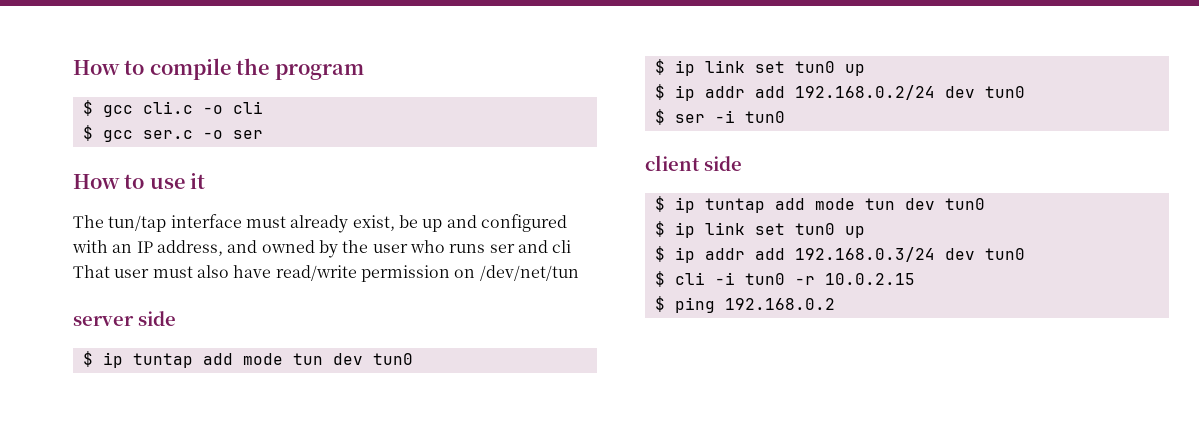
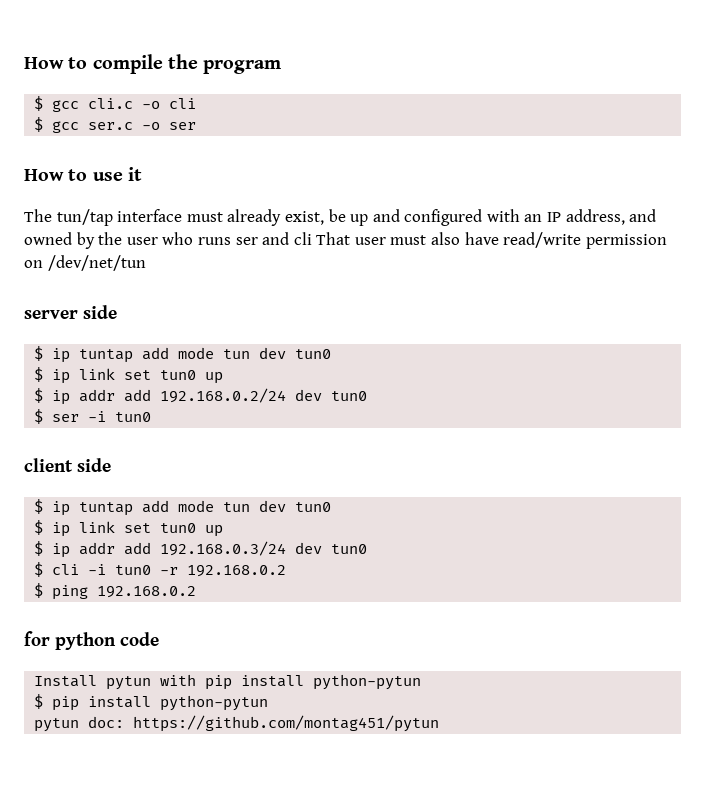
[824,273,915,285] 10.0.2.15 -> [187,565,287,577] 192.168.0.2
(835, 304) none -> [24,631,159,650] [34,674,422,690] [34,694,269,711] [34,715,440,732] // for python code // Install pytun with pip install python-pytun // $ pip install python-pytun // pytun doc: https://github.com/montag451/pytun

